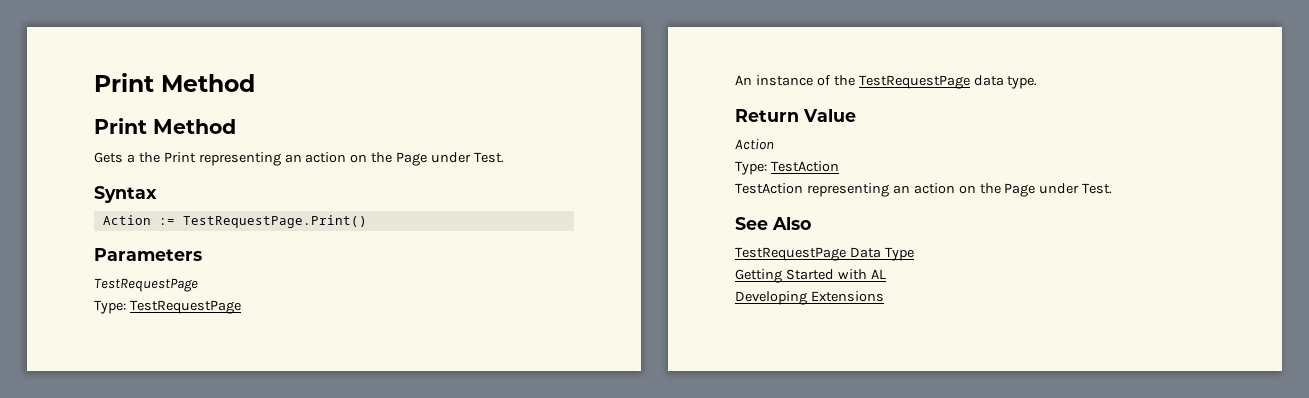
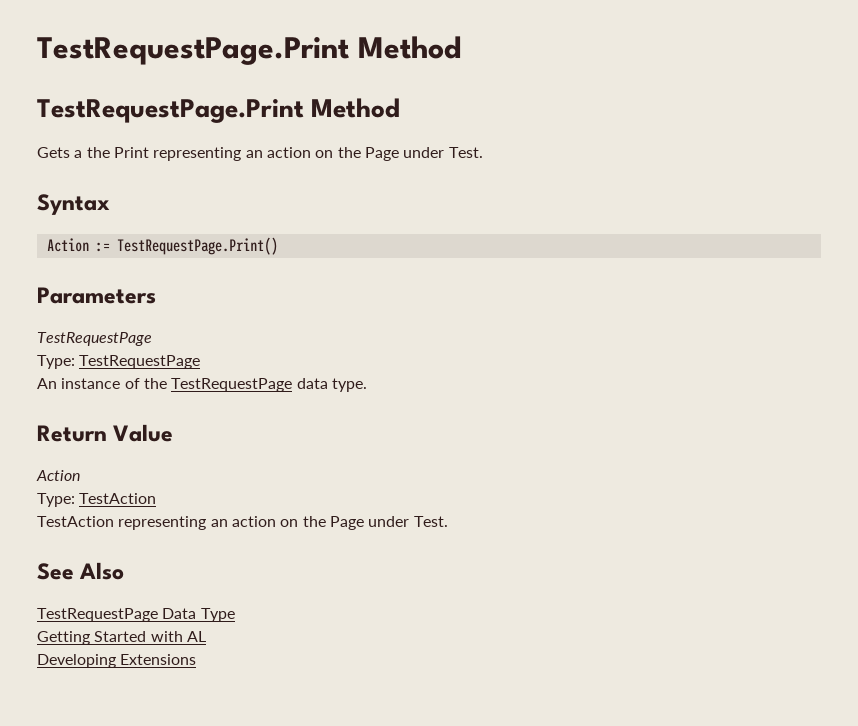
[94,73,255,92] [94,118,147,134] Print Method // Print -> [37,36,462,65] [37,99,304,123] TestRequestPage.Print Method // TestRequestPage.Print

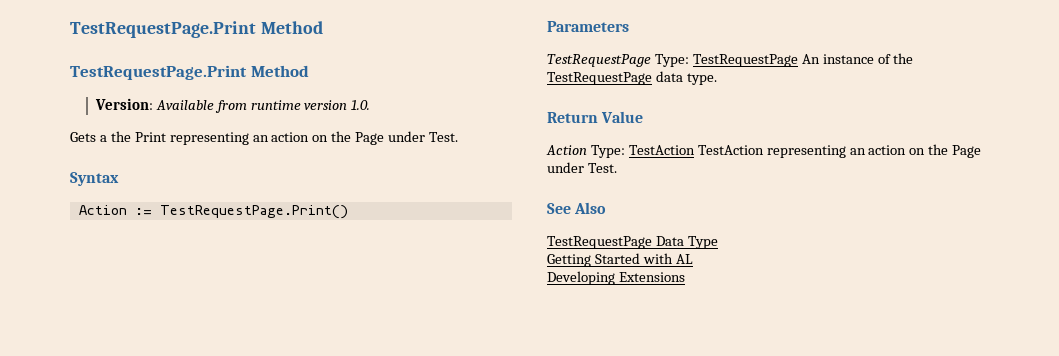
(401, 108) none -> [94,98,371,113] // Version: Available from runtime version 1.0.
(152, 339) // -> (651, 60) none
(201, 362) // -> (798, 60) none
(80, 475) // -> (587, 150) none
(157, 498) // -> (695, 150) none

